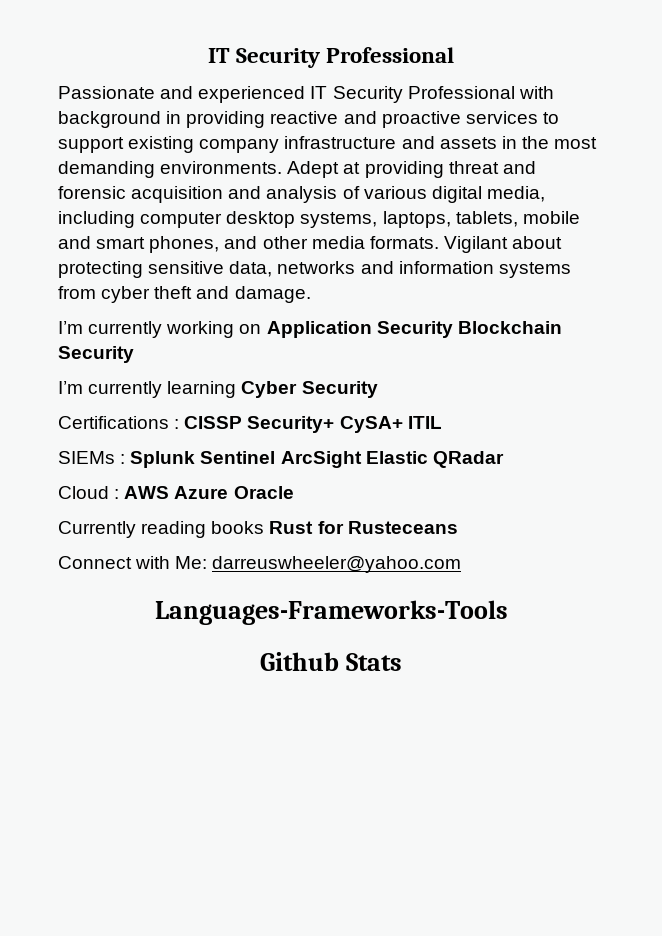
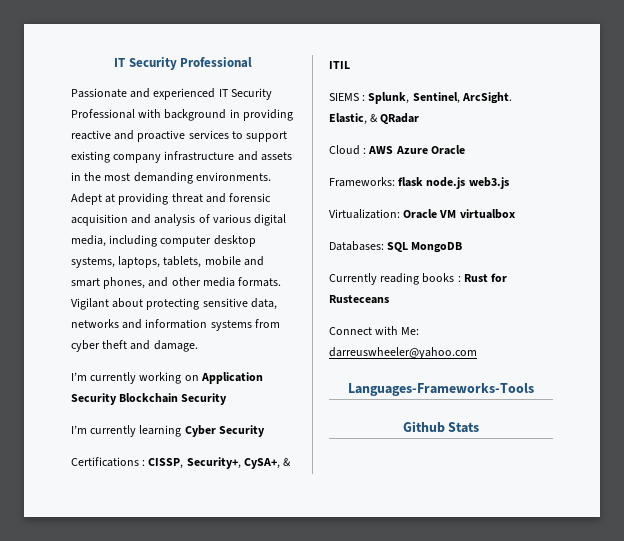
[184,416,442,433] [58,451,428,468] CISSP Security+ CySA+ ITIL // SIEMs : Splunk Sentinel ArcSight Elastic -> [148,457,292,469] [329,61,350,69] [329,92,512,104] [329,113,379,125] CISSP, Security+, CySA+, & ITIL // SIEMS : Splunk, Sentinel, ArcSight. Elastic, &
(294, 492) none -> [329,177,509,189] [329,209,515,219] [329,241,463,253] // Frameworks: flask node.js web3.js // Virtualization: Oracle VM virtualbox // Databases: SQL MongoDB
(265, 527) none -> [457,276,461,282] :

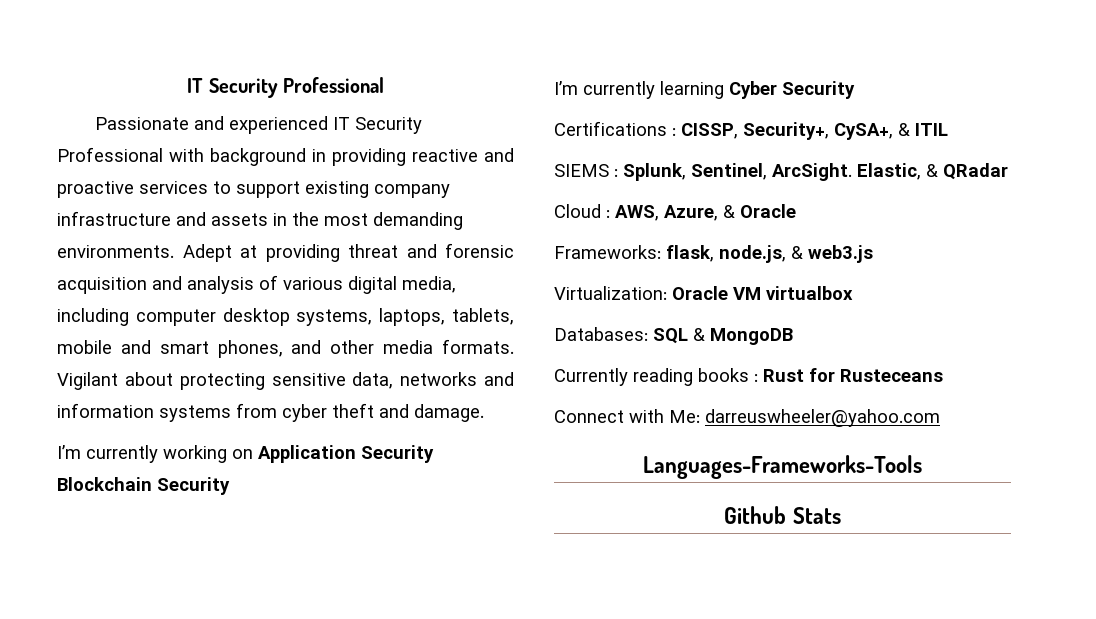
[368,146,428,154] AWS Azure -> [615,205,735,221] AWS, Azure, &
[398,177,466,189] flask node.js -> [666,245,803,263] flask, node.js, &
(409, 247) none -> [693,328,705,341] &

